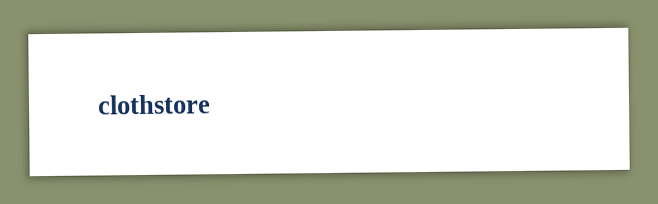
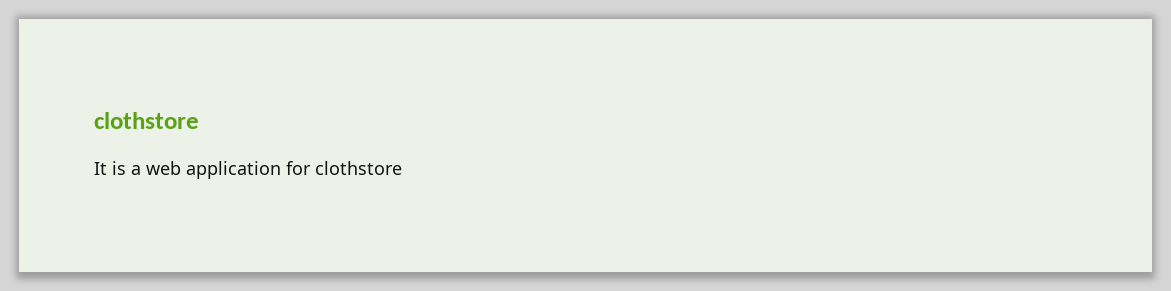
[97,94,211,115] clothstore -> [94,112,199,129] [94,161,402,179] clothstore // It is a web application for clothstore

